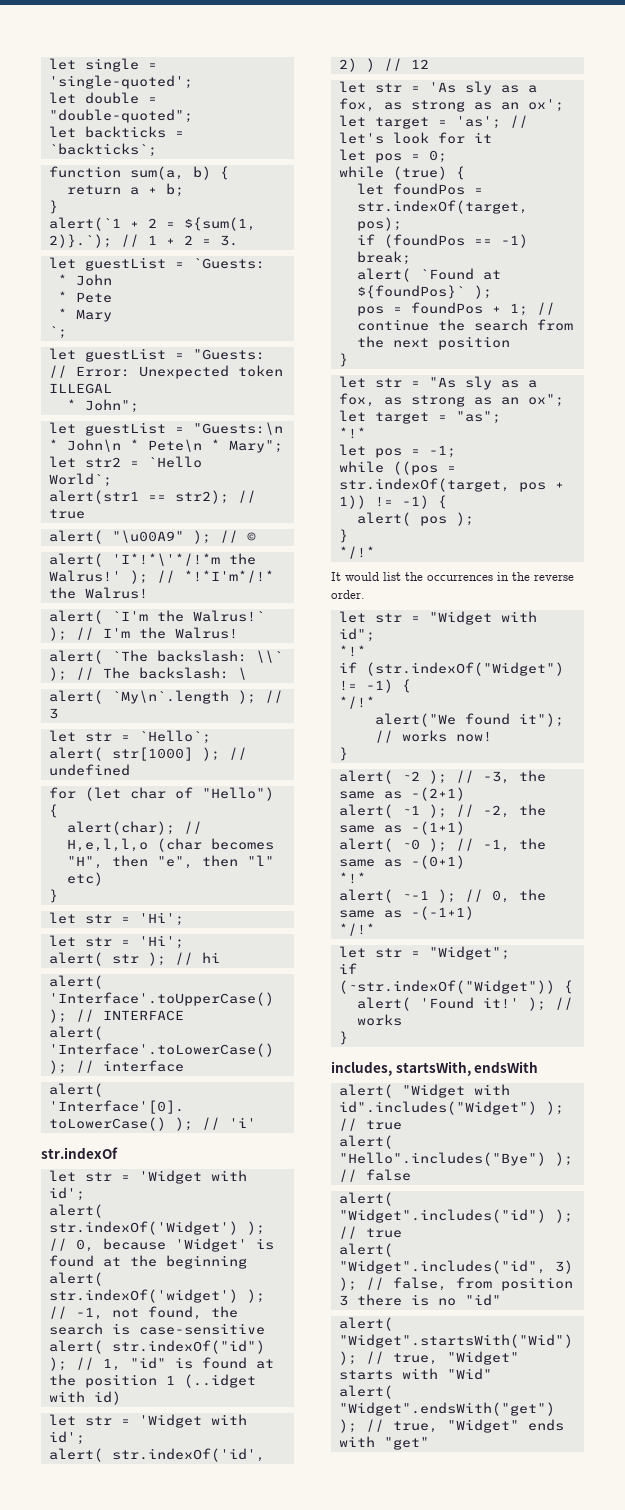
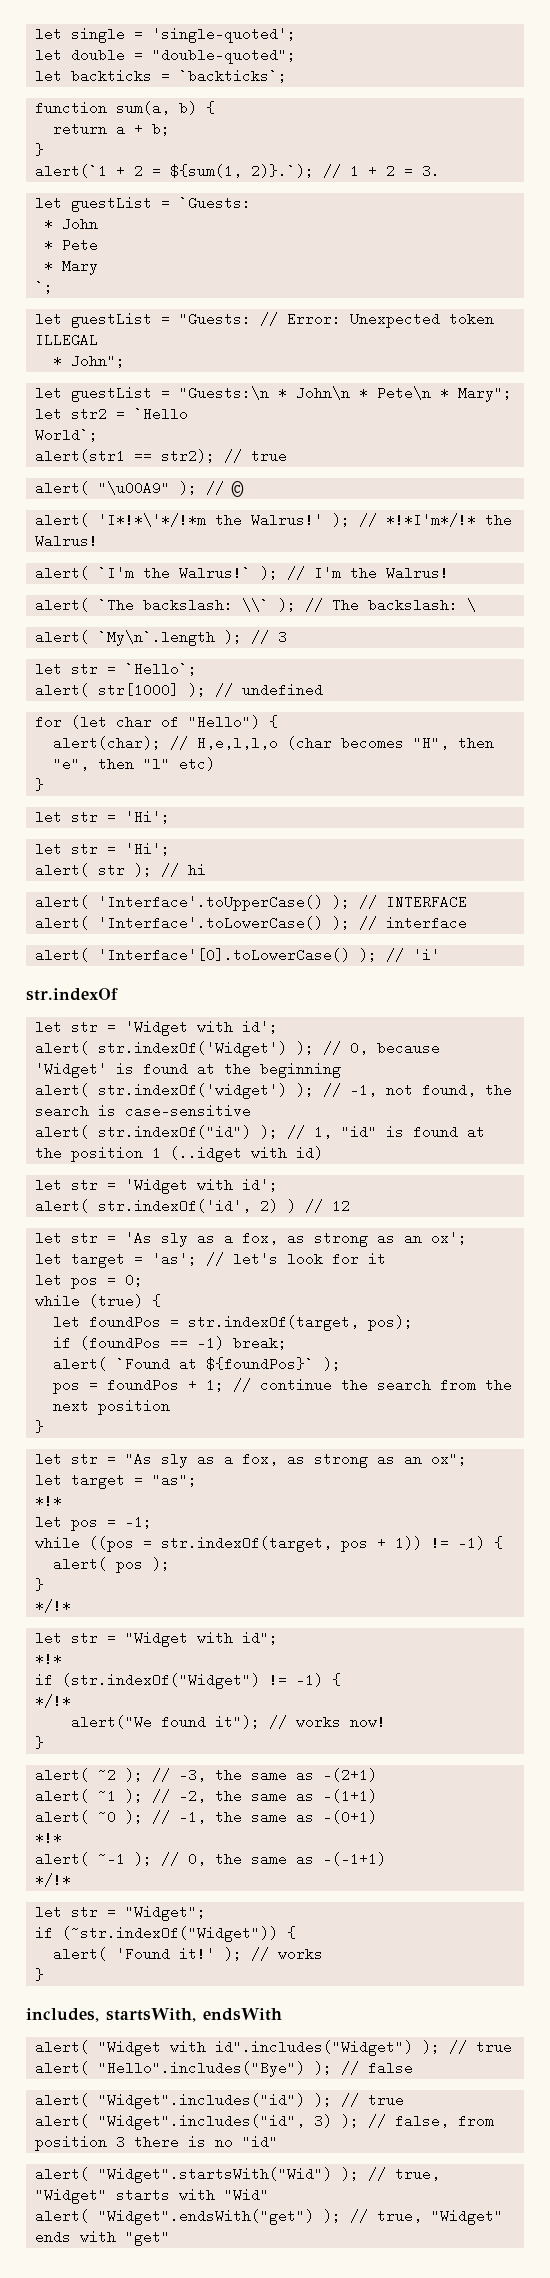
[331,572,574,581] [331,590,365,599] // It would list the occurrences in the reverse order. -> (71, 1606) none

